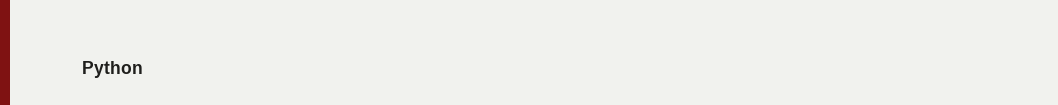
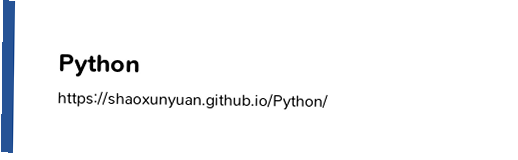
(143, 69) none -> [57,90,328,111] // https://shaoxunyuan.github.io/Python/

